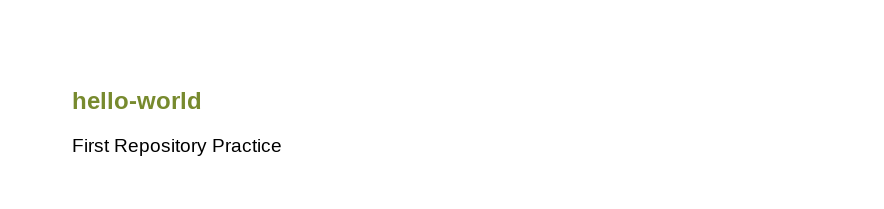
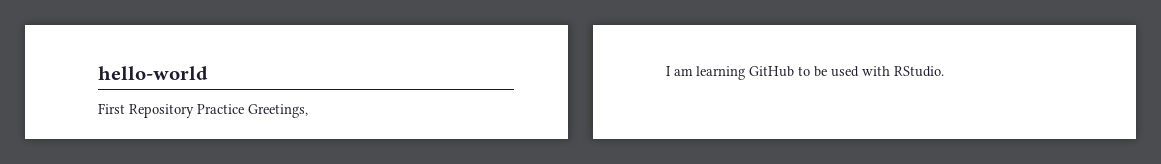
(283, 145) none -> [248,104,308,118] [666,66,944,80] Greetings, // I am learning GitHub to be used with RStudio.

